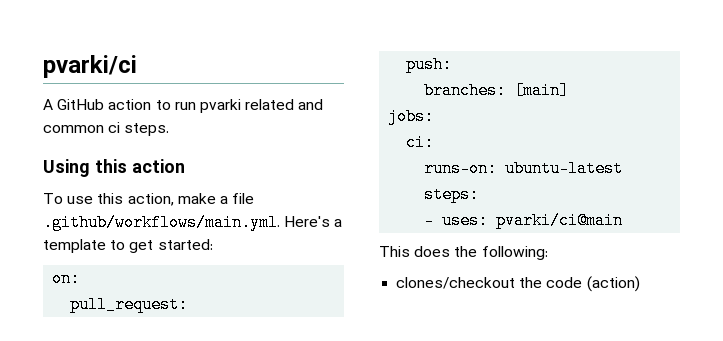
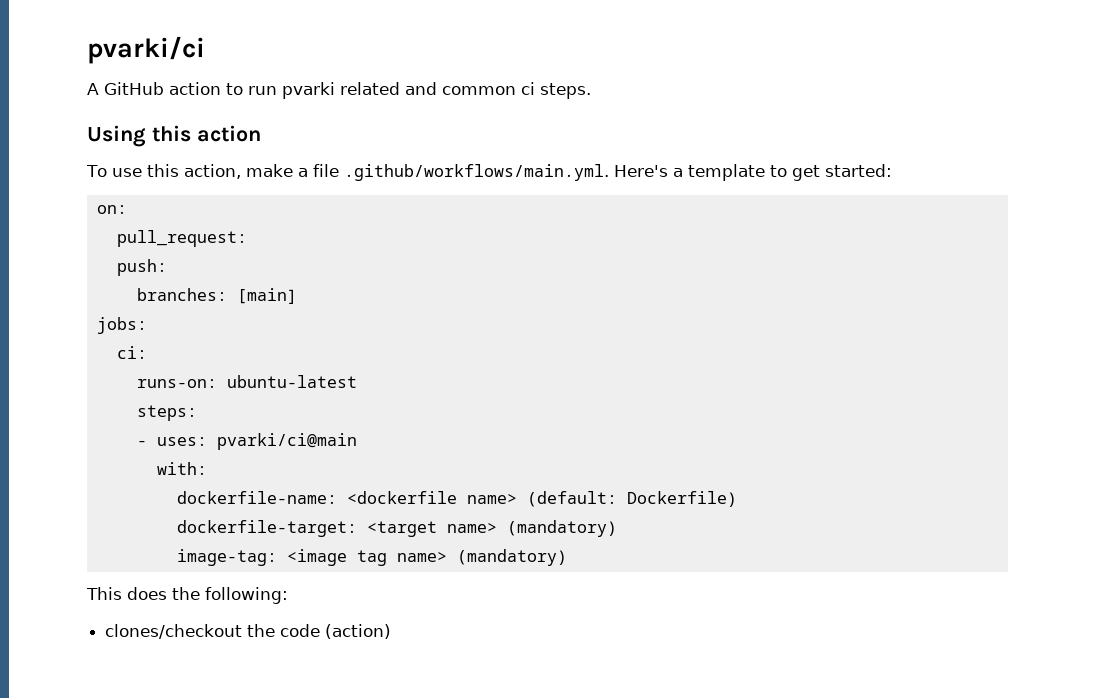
(624, 220) none -> [156,462,207,475] [176,491,737,507] [176,520,617,537] [176,549,567,566] // with: // dockerfile-name: <dockerfile name> (default: Dockerfile) // dockerfile-target: <target name> (mandatory) // image-tag: <image tag name> (mandatory)

